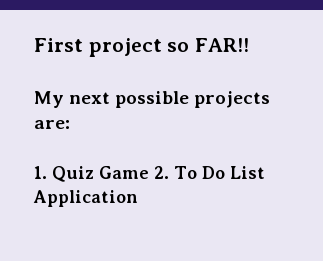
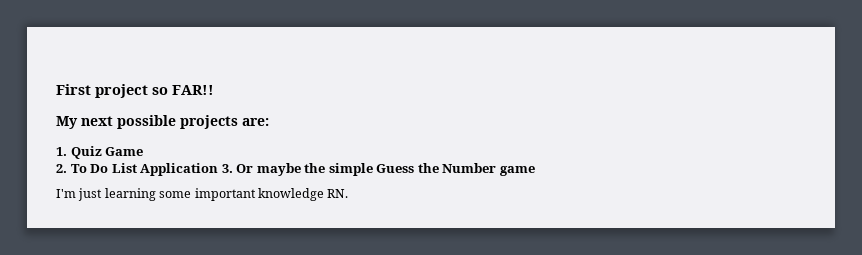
(149, 172) none -> (144, 151) //
(138, 198) none -> [221,163,535,176] [56,188,349,201] 3. Or maybe the simple Guess the Number game // I'm just learning some important knowledge RN.

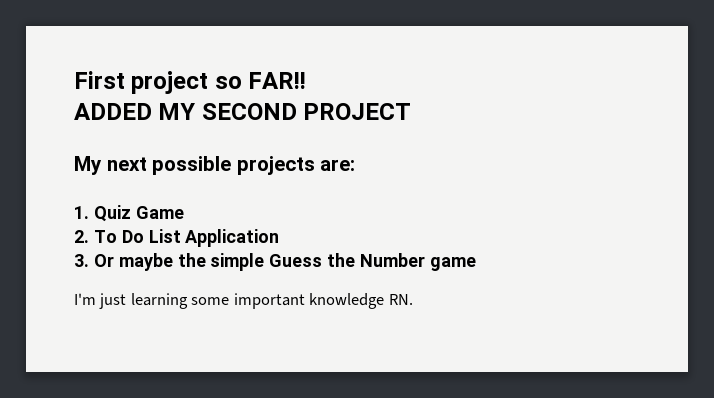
(214, 90) none -> [74,103,412,120] // ADDED MY SECOND PROJECT
(219, 169) none -> (280, 238) //

